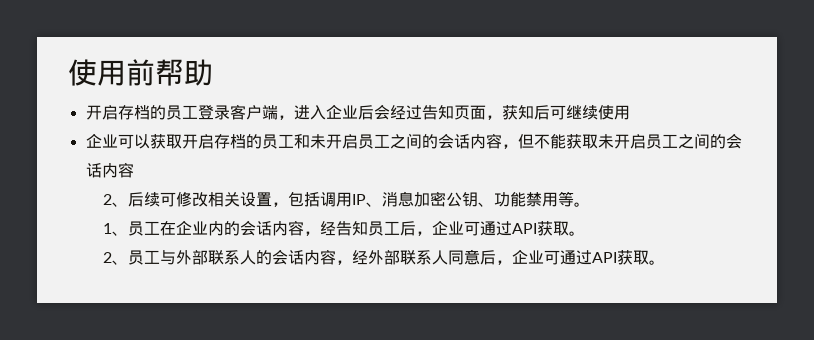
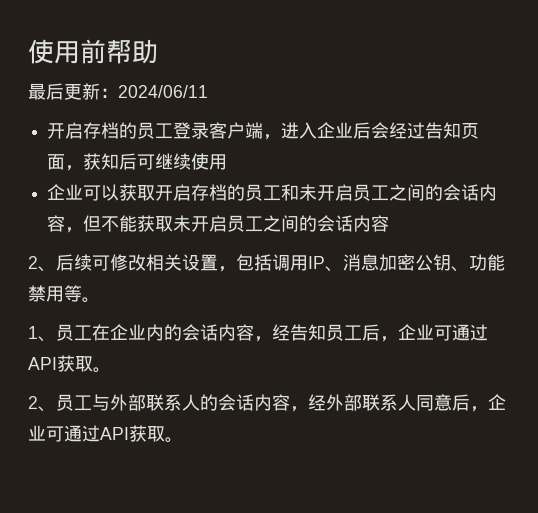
(213, 72) none -> [28,83,208,100] // 最后更新：2024/06/11

